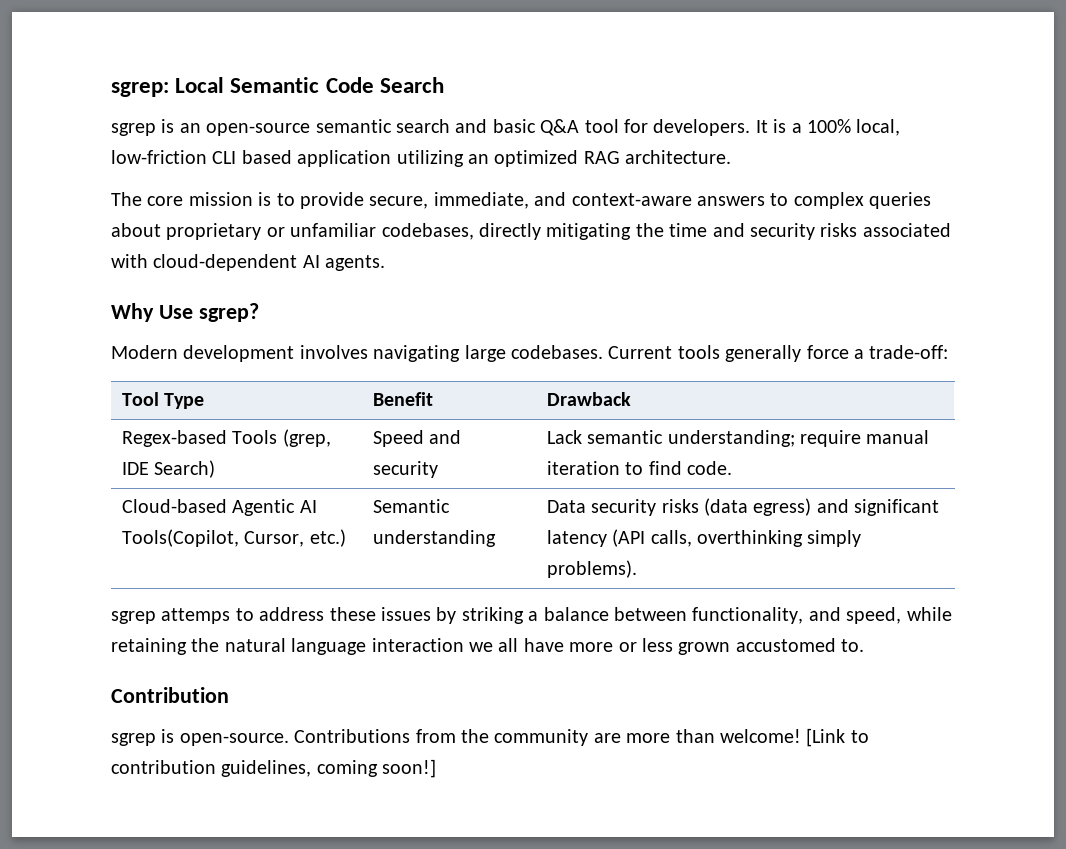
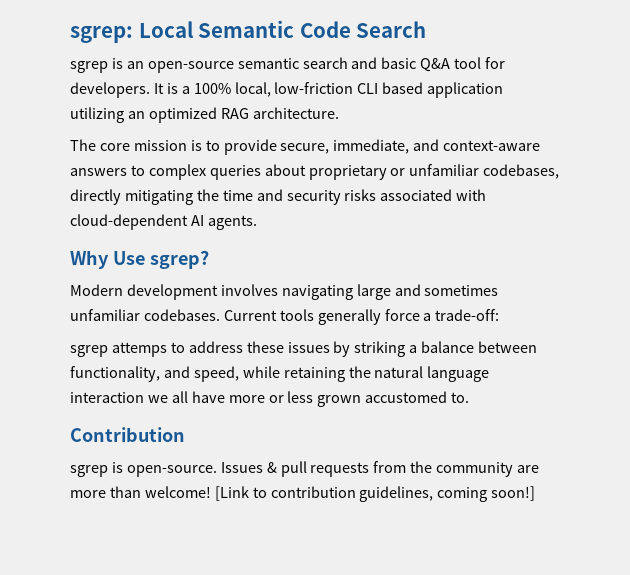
(506, 353) none -> [394,284,499,296] [70,309,140,321] and sometimes unfamiliar
[121,392,205,409] [372,392,433,406] [546,392,631,406] [121,429,331,447] [121,460,216,478] [372,430,462,447] [372,461,438,478] [546,430,930,447] [546,461,732,475] [121,499,317,516] [121,529,346,547] [372,499,450,513] [372,530,496,547] [546,498,940,516] [546,529,862,547] [546,560,637,578] // Tool Type | Benefit | Drawback // Regex-based Tools (grep, IDE Search) | Speed and security | Lack semantic understanding; require manual iteration to find code. // Cloud-based Agentic AI Tools(Copilot, Cursor, etc.) | Semantic understanding | Data security risks (data egress) and significant latency (API calls, overthinking simply problems). -> (500, 315) none
[294,729,411,743] Contributions -> [220,461,370,477] Issues & pull requests

